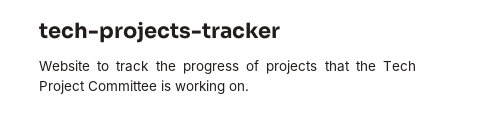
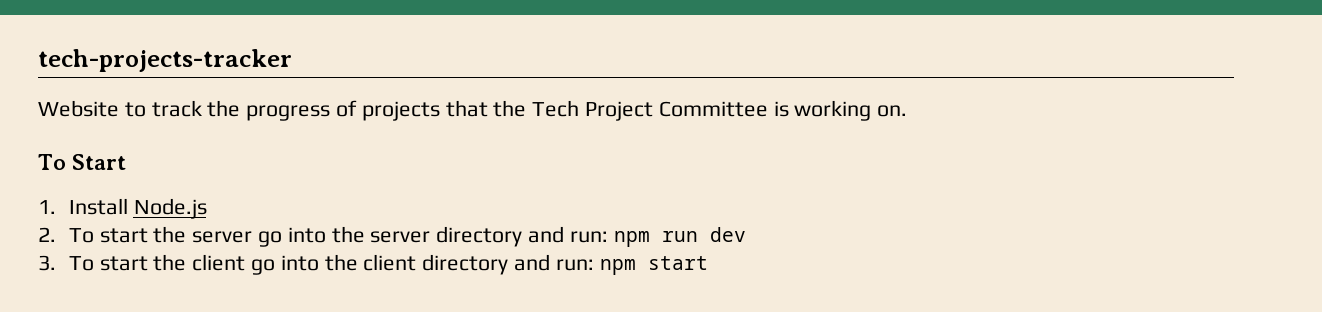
(249, 87) none -> [38,154,126,170] [38,198,207,219] [38,226,746,247] [38,254,708,275] // To Start // 1. Install Node.js // 2. To start the server go into the server directory and run: npm run dev // 3. To start the client go into the client directory and run: npm start

